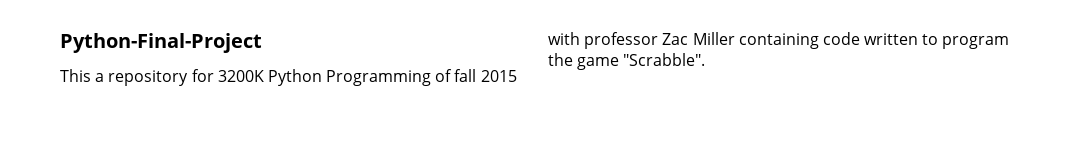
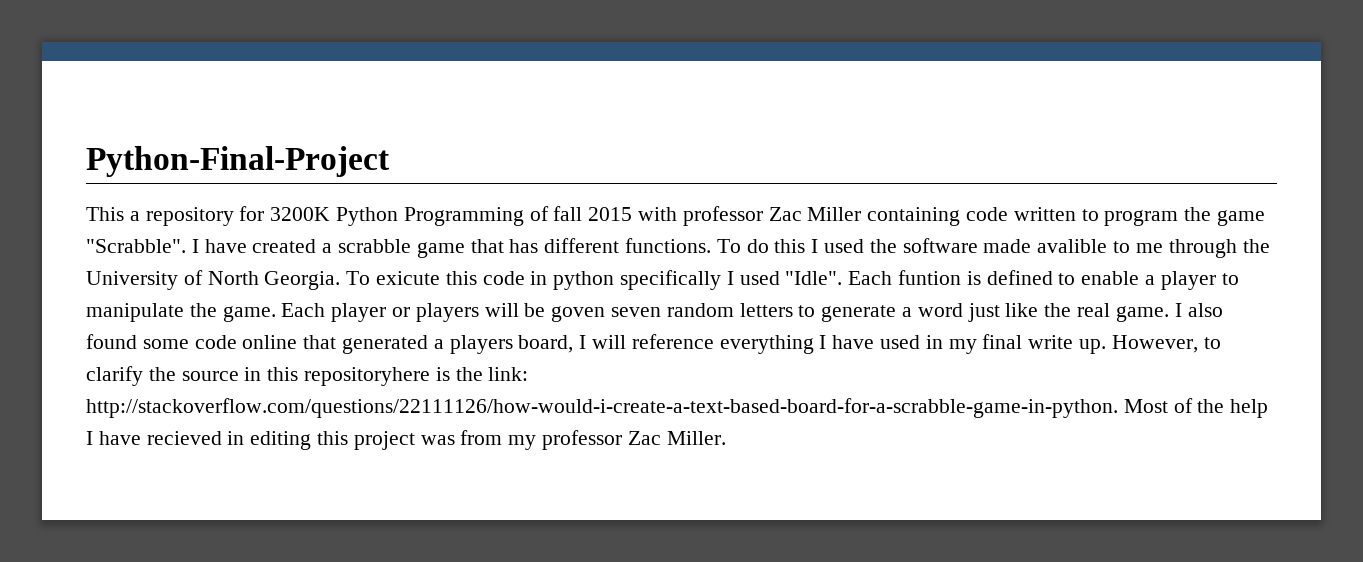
(706, 59) none -> [191,238,1270,258] [86,270,1239,290] [86,303,1223,322] [86,334,1221,354] [86,366,529,386] [86,398,1269,418] [86,430,726,450] I have created a scrabble game that has different functions. To do this I used the software made avalible to me through the University of North Georgia. To exicute this code in python specifically I used "Idle". Each funtion is defined to enable a player to manipulate the game. Each player or players will be goven seven random letters to generate a word just like the real game. I also found some code online that generated a players board, I will reference everything I have used in my final write up. However, to clarify the source in this repositoryhere is the link: http://stackoverflow.com/questions/22111126/how-would-i-create-a-text-based-board-for-a-scrabble-game-in-python. Most of the help I have recieved in editing this project was from my professor Zac Miller.

